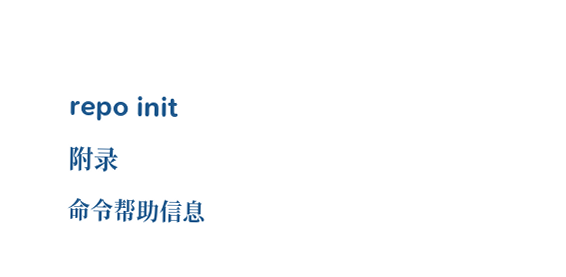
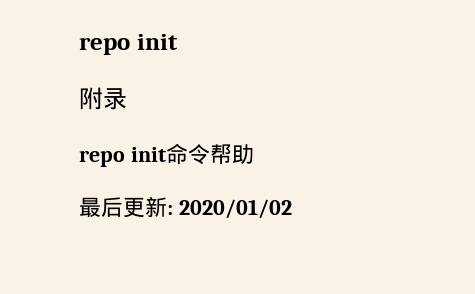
(119, 159) none -> [79,147,166,167] repo init
[159,199,207,224] 信息 -> [79,197,292,219] // 最后更新: 2020/01/02

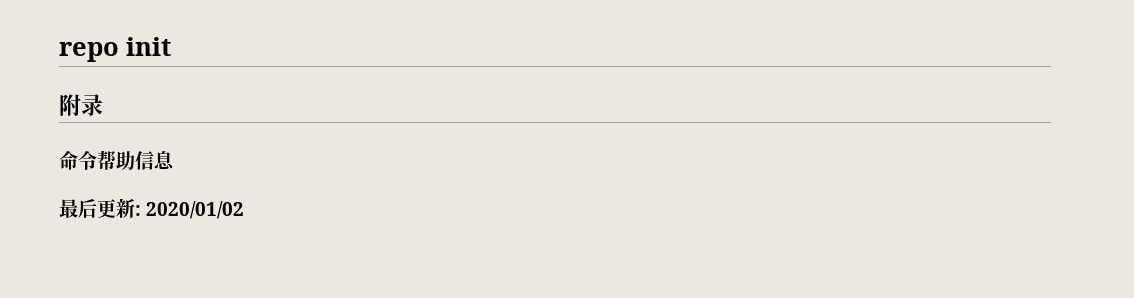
[79,147,166,167] repo init -> (103, 105) none
(254, 154) none -> [135,151,175,170] 信息

